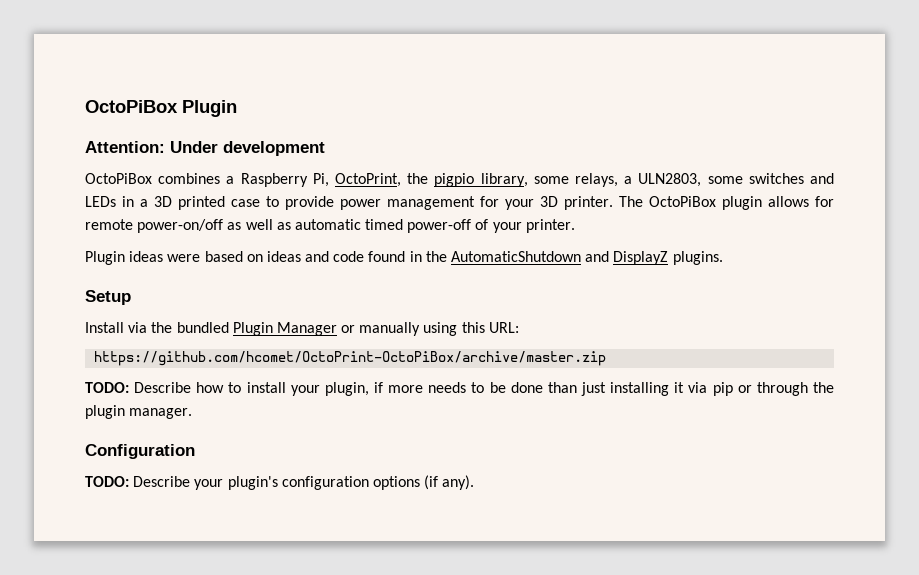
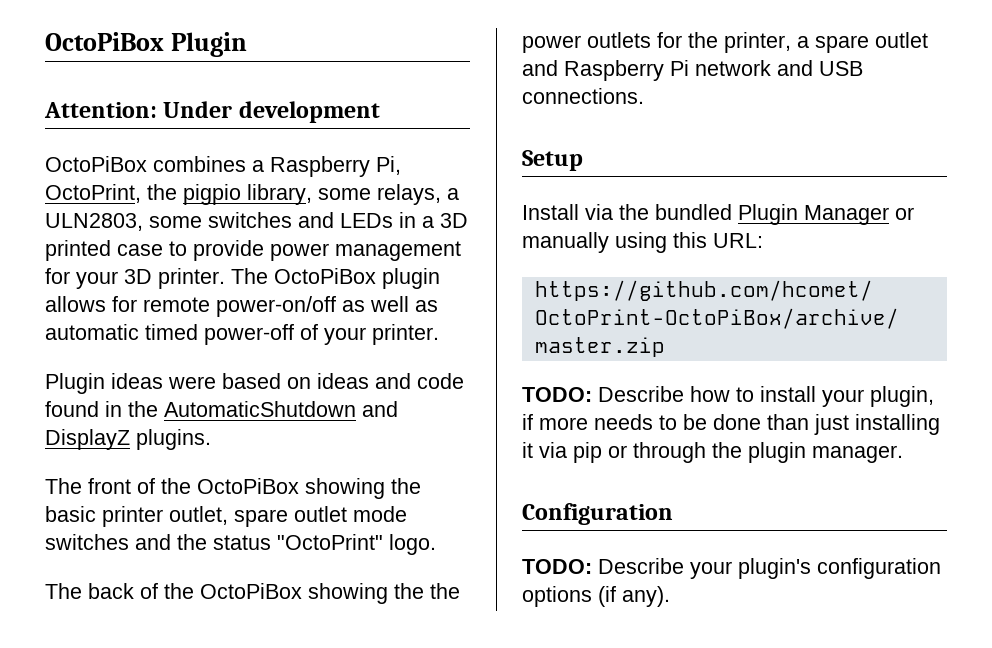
(723, 258) none -> [45,478,421,499] [45,506,407,527] [45,534,436,555] [45,583,460,604] [522,32,928,53] [522,60,863,81] [522,88,644,104] // The front of the OctoPiBox showing the basic printer outlet, spare outlet mode switches and the status "OctoPrint" logo. // The back of the OctoPiBox showing the the power outlets for the printer, a spare outlet and Raspberry Pi network and USB connections.

